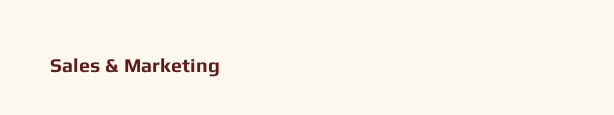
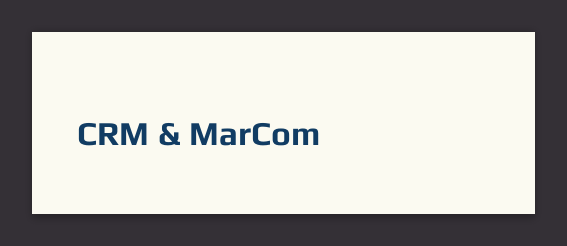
[50,58,220,77] Sales & Marketing -> [77,122,321,146] CRM & MarCom

